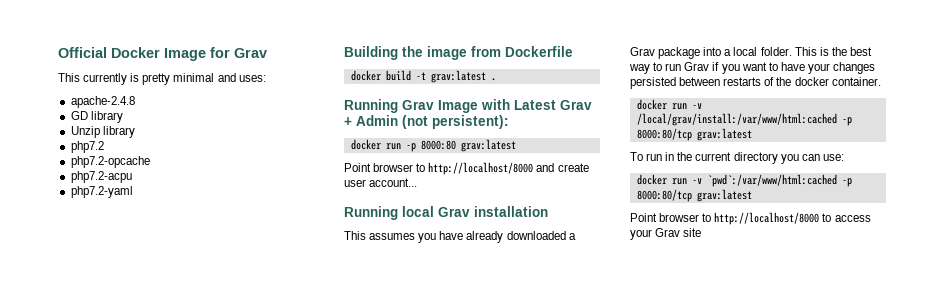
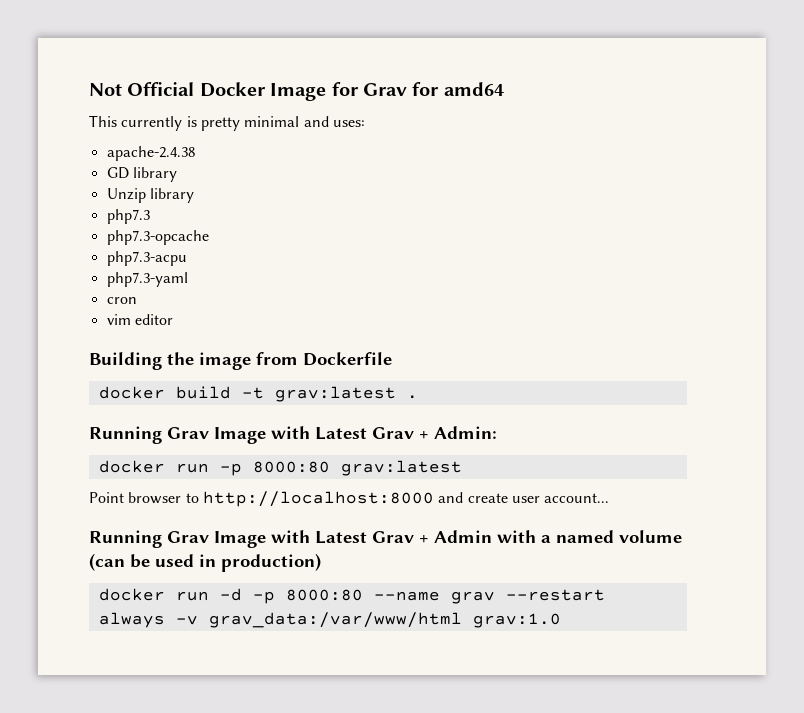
(58, 52) none -> [89,83,122,96] Not
(267, 53) none -> [412,82,504,96] for amd64
[70,96,135,108] apache-2.4.8 -> [106,146,195,161] apache-2.4.38
[70,141,104,153] [70,156,150,168] [70,171,132,183] [70,186,133,198] php7.2 // php7.2-opcache // php7.2-acpu // php7.2-yaml -> [106,209,150,224] [106,230,209,245] [106,251,187,266] [106,272,188,287] [106,297,137,304] [106,314,173,325] php7.3 // php7.3-opcache // php7.3-acpu // php7.3-yaml // cron // vim editor
[356,115,509,129] Admin (not persistent): -> [434,426,497,439] Admin:
[428,162,534,175] http://localhost/8000 -> [202,491,434,507] http://localhost:8000
[402,206,548,217] [344,231,576,243] [630,47,872,59] [629,62,876,74] [630,77,881,89] [636,99,702,110] [636,113,852,126] [636,128,752,141] [630,152,844,164] [636,174,852,187] [636,189,752,202] [630,212,871,225] [630,228,702,240] local Grav installation // This assumes you have already downloaded a Grav package into a local folder. This is the best way to run Grav if you want to have your changes persisted between restarts of the docker container. // docker run -v /local/grav/install:/var/www/html:cached -p 8000:80/tcp grav:latest // To run in the current directory you can use: // docker run -v `pwd`:/var/www/html:cached -p 8000:80/tcp grav:latest // Point browser to http://localhost/8000 to access your Grav site -> [167,530,682,548] [89,553,321,572] [98,588,605,604] [98,612,561,628] Grav Image with Latest Grav + Admin with a named volume (can be used in production) // docker run -d -p 8000:80 --name grav --restart always -v grav_data:/var/www/html grav:1.0

